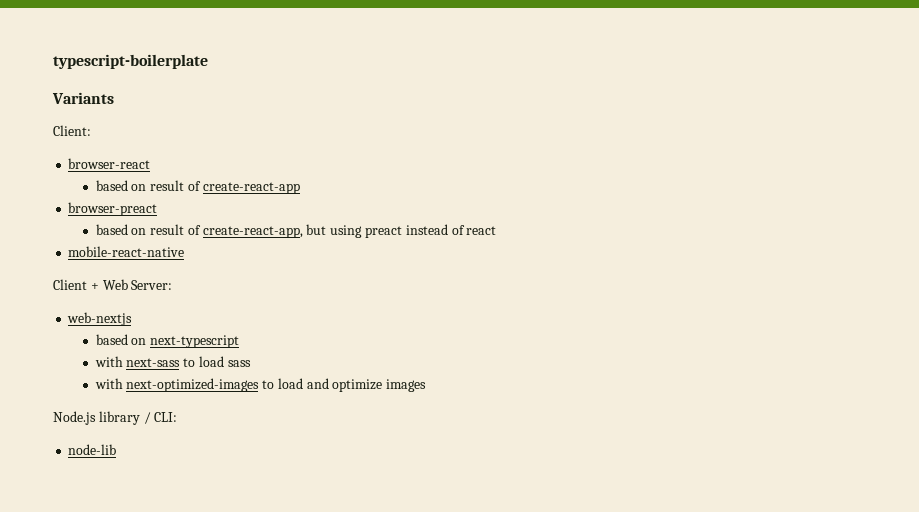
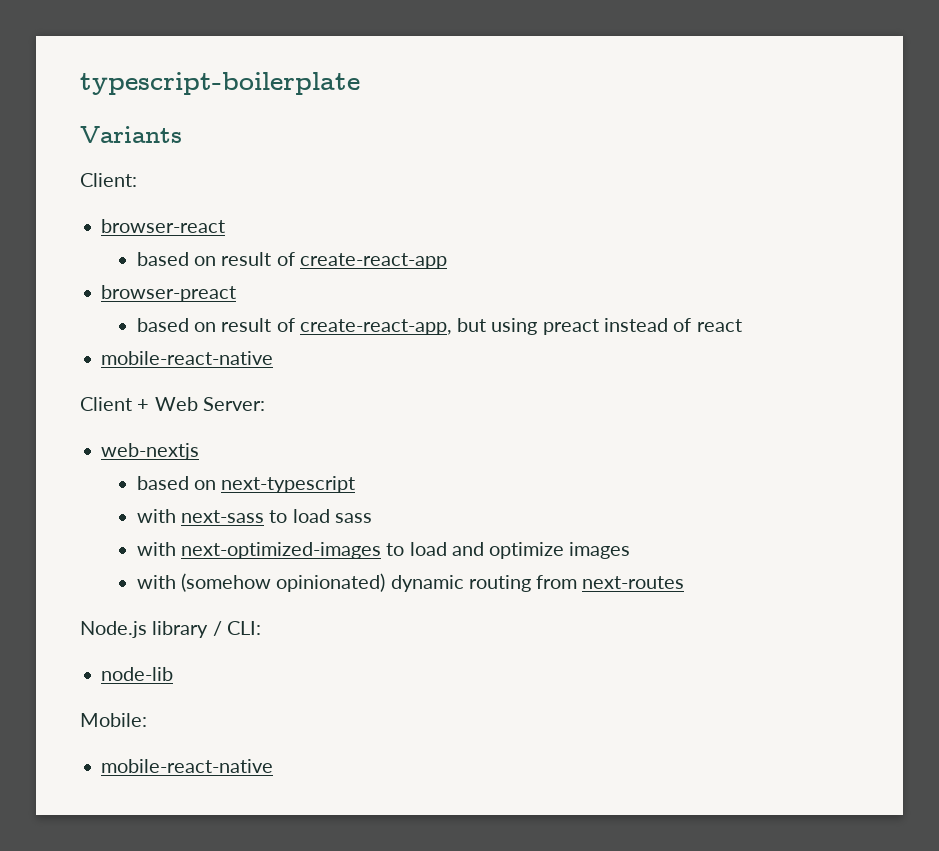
(427, 385) none -> [136,573,685,592] // with (somehow opinionated) dynamic routing from next-routes
(117, 449) none -> [80,713,147,727] [101,759,274,773] // Mobile: // mobile-react-native

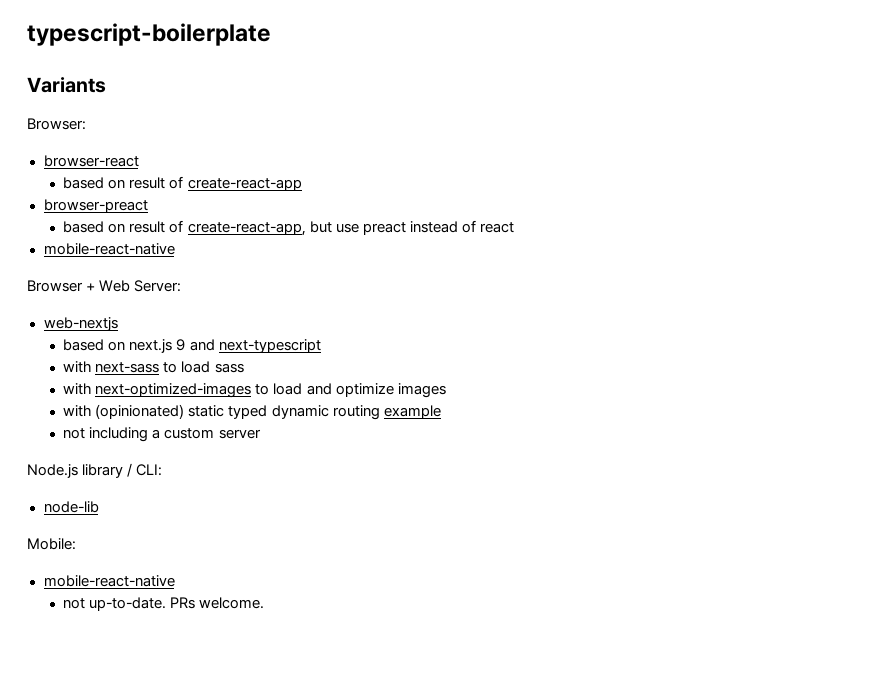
[80,173,137,187] Client: -> [27,118,86,130] Browser:
[491,318,538,335] using -> [335,223,359,233] use
[80,397,132,411] Client -> [27,280,83,292] Browser
(217, 485) none -> [129,339,215,353] next.js 9 and
[181,573,685,592] (somehow opinionated) dynamic routing from next-routes -> [95,404,441,420] [63,427,261,442] (opinionated) static typed dynamic routing example // not including a custom server
(274, 766) none -> [63,597,265,611] // not up-to-date. PRs welcome.

